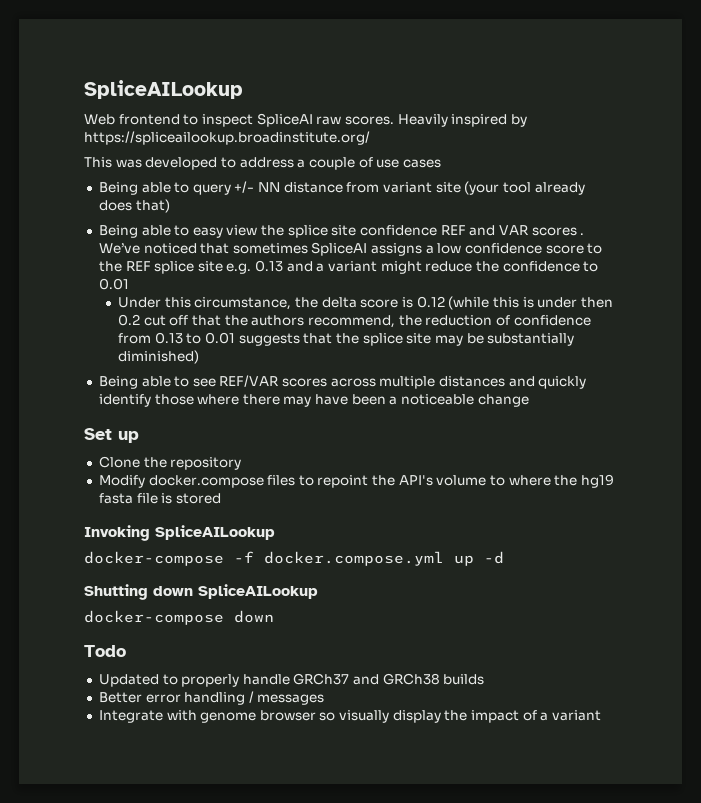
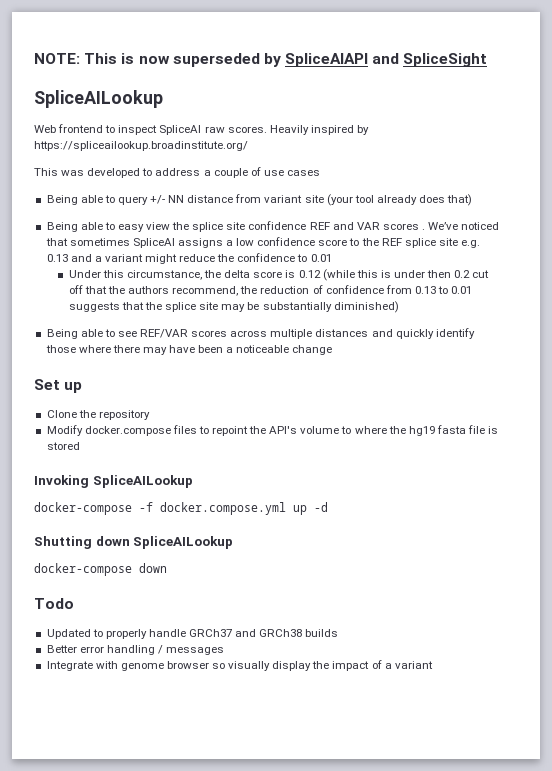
(84, 89) none -> [34,53,488,67] NOTE: This is now superseded by SpliceAIAPI and SpliceSight //

